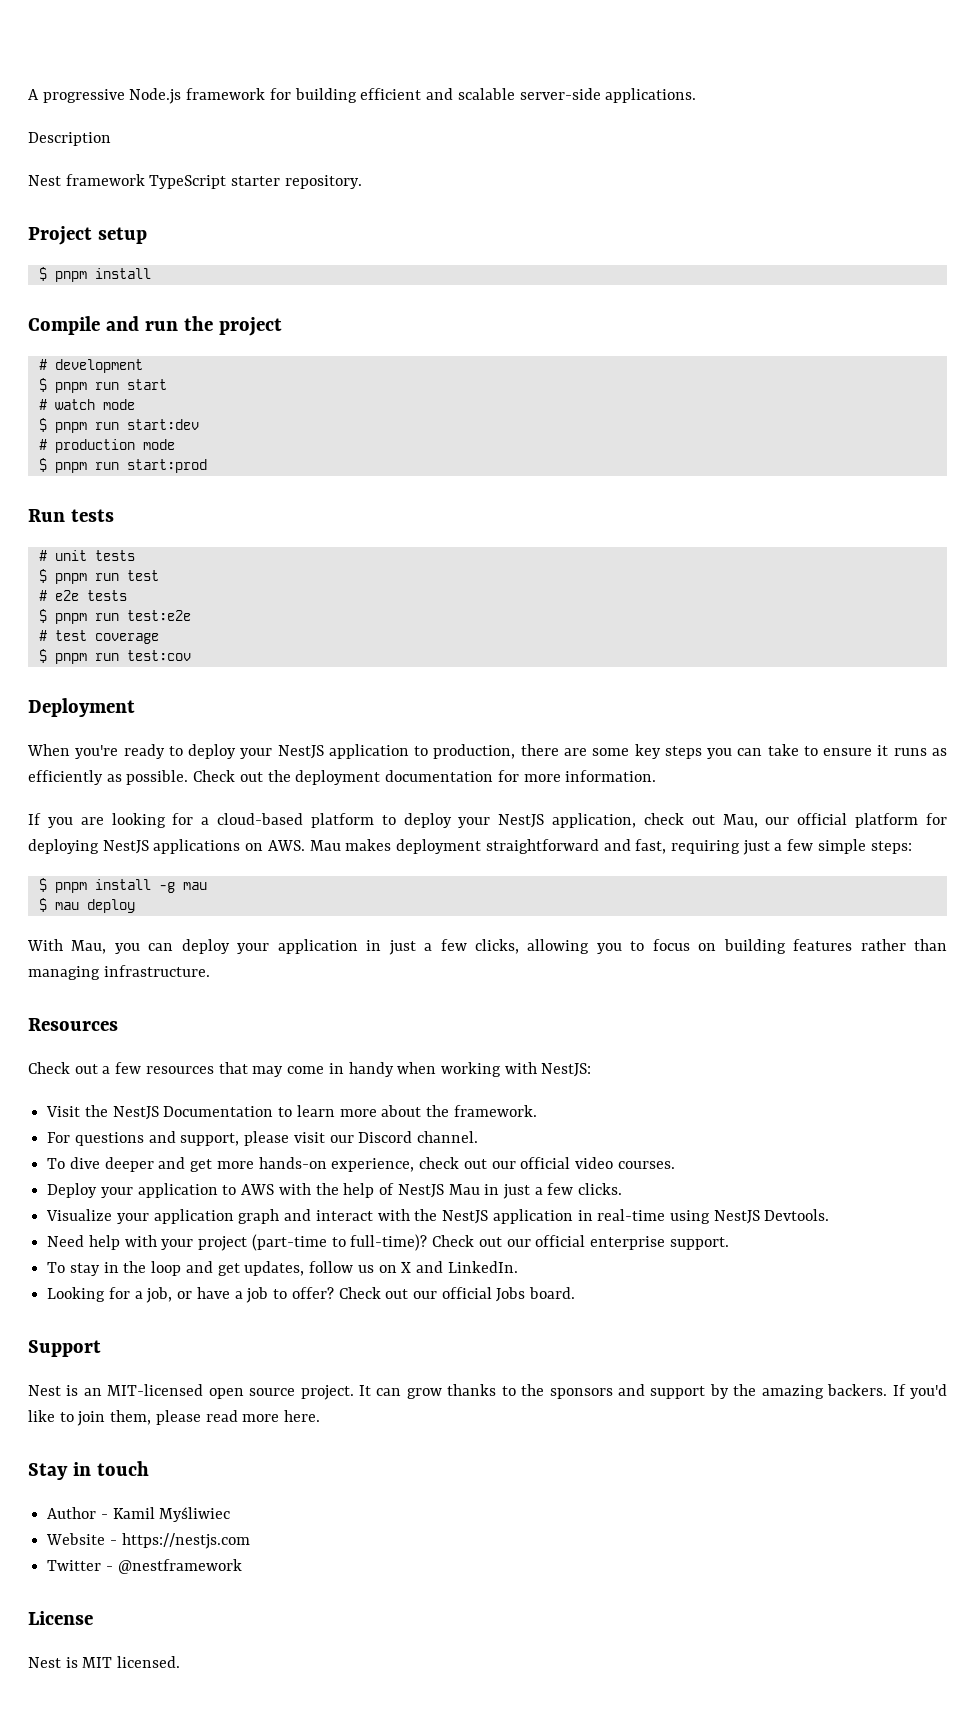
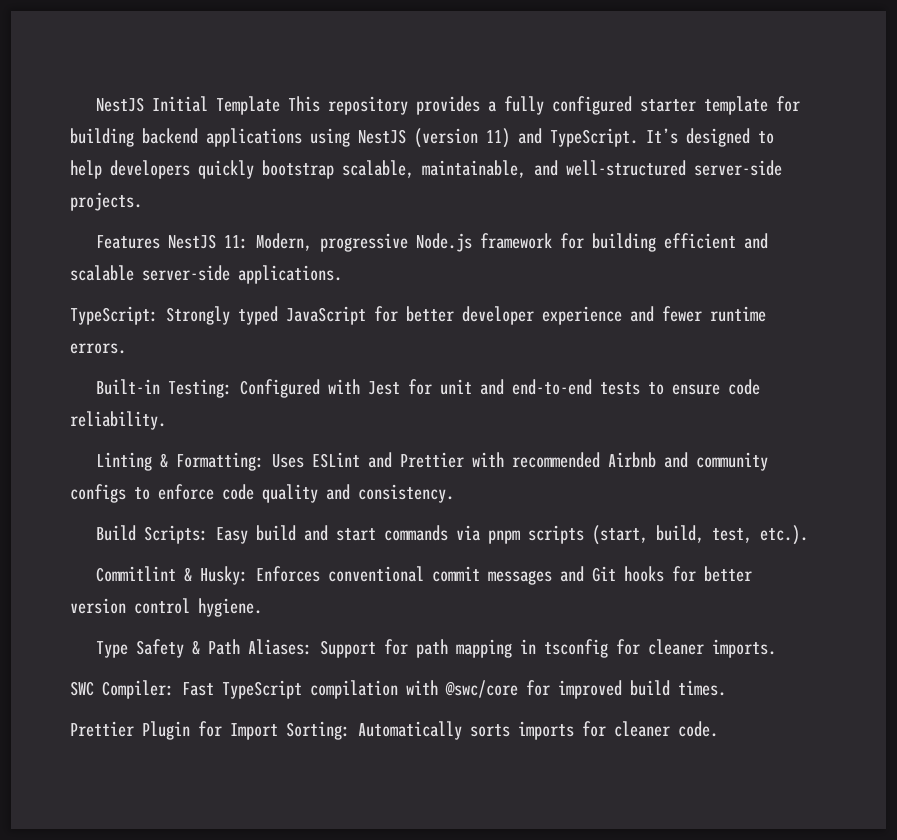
[28,89,39,100] A -> [95,96,800,115] [70,128,774,148] [70,160,782,179] [70,192,142,211] [95,233,312,251] NestJS Initial Template This repository provides a fully configured starter template for building backend applications using NestJS (version 11) and TypeScript. It’s designed to help developers quickly bootstrap scalable, maintainable, and well-structured server-side projects. // Features NestJS 11: Modern,
[28,132,111,146] [28,174,362,189] [28,226,147,245] [38,267,151,282] [28,316,282,336] [38,359,143,373] [38,378,167,393] [38,399,135,410] [38,418,199,433] [38,439,175,453] [38,458,207,473] [28,509,114,522] [38,550,135,561] [38,569,159,584] [38,590,127,601] [38,609,191,624] [38,630,159,644] [38,649,191,664] [28,698,135,717] [27,744,947,759] [28,770,657,785] [28,813,948,828] [28,839,912,855] [38,878,207,893] [38,898,135,913] [27,939,948,955] [28,965,210,980] [28,1018,118,1031] [28,1062,592,1077] [46,1105,537,1120] [47,1131,479,1146] [47,1157,675,1172] [47,1183,623,1199] [46,1209,830,1224] [47,1234,729,1251] [47,1261,518,1276] [47,1287,576,1303] [28,1340,101,1357] [28,1384,948,1400] [28,1410,321,1426] [28,1461,149,1480] [47,1507,231,1522] [46,1533,250,1549] [47,1559,242,1574] [28,1611,93,1625] [28,1656,181,1668] Description // Nest framework TypeScript starter repository. // Project setup // $ pnpm install // Compile and run the project // # development // $ pnpm run start // # watch mode // $ pnpm run start:dev // # production mode // $ pnpm run start:prod // Run tests // # unit tests // $ pnpm run test // # e2e tests // $ pnpm run test:e2e // # test coverage // $ pnpm run test:cov // Deployment // When you're ready to deploy your NestJS application to production, there are some key steps you can take to ensure it runs as efficiently as possible. Check out the deployment documentation for more information. // If you are looking for a cloud-based platform to deploy your NestJS application, check out Mau, our official platform for deploying NestJS applications on AWS. Mau makes deployment straightforward and fast, requiring just a few simple steps: // $ pnpm install -g mau // $ mau deploy // With Mau, you can deploy your application in just a few clicks, allowing you to focus on building features rather than managing infrastructure. // Resources // Check out a few resources that may come in handy when working with NestJS: // Visit the NestJS Documentation to learn more about the framework. // For questions and support, please visit our Discord channel. // To dive deeper and get more hands-on experience, check out our official video courses. // Deploy your application to AWS with the help of NestJS Mau in just a few clicks. // Visualize your application graph and interact with the NestJS application in real-time using NestJS Devtools. // Need help with your project (part-time to full-time)? Check out our official enterprise support. // To stay in the loop and get updates, follow us on X and LinkedIn. // Looking for a job, or have a job to offer? Check out our official Jobs board. // Support // Nest is an MIT-licensed open source project. It can grow thanks to the sponsors and support by the amazing backers. If you'd like to join them, please read more here. // Stay in touch // Author - Kamil Myśliwiec // Website - https://nestjs.com // Twitter - @nestframework // License // Nest is MIT licensed. -> [70,306,766,325] [70,343,126,354] [95,379,760,398] [70,411,166,430] [95,452,768,471] [70,484,454,503] [95,525,808,545] [95,566,752,585] [70,598,262,617] [95,639,776,658] [70,680,726,699] [70,721,718,740] TypeScript: Strongly typed JavaScript for better developer experience and fewer runtime errors. // Built-in Testing: Configured with Jest for unit and end-to-end tests to ensure code reliability. // Linting & Formatting: Uses ESLint and Prettier with recommended Airbnb and community configs to enforce code quality and consistency. // Build Scripts: Easy build and start commands via pnpm scripts (start, build, test, etc.). // Commitlint & Husky: Enforces conventional commit messages and Git hooks for better version control hygiene. // Type Safety & Path Aliases: Support for path mapping in tsconfig for cleaner imports. // SWC Compiler: Fast TypeScript compilation with @swc/core for improved build times. // Prettier Plugin for Import Sorting: Automatically sorts imports for cleaner code.

